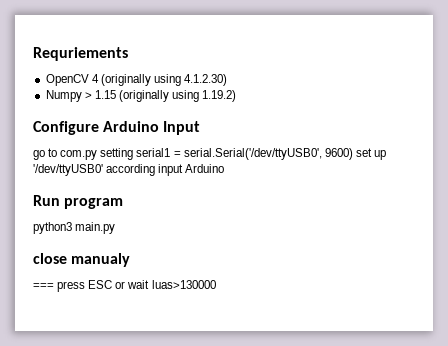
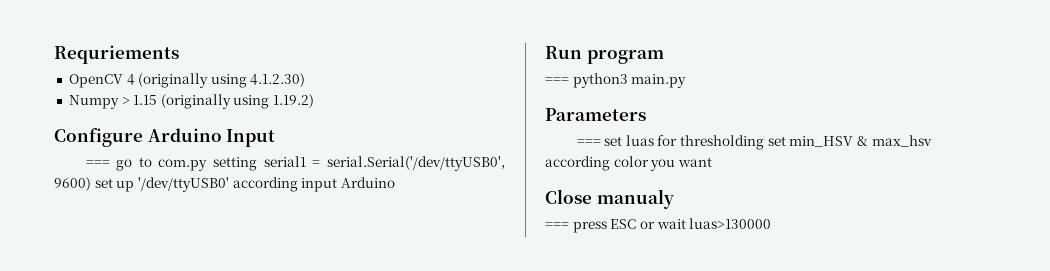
(201, 128) none -> [85,160,110,167] ===
(124, 203) none -> [545,77,569,84] ===
[33,253,67,264] close -> [545,108,646,121] [576,135,932,150] [545,156,712,171] [545,189,592,204] Parameters // === set luas for thresholding set min_HSV & max_hsv according color you want // Close

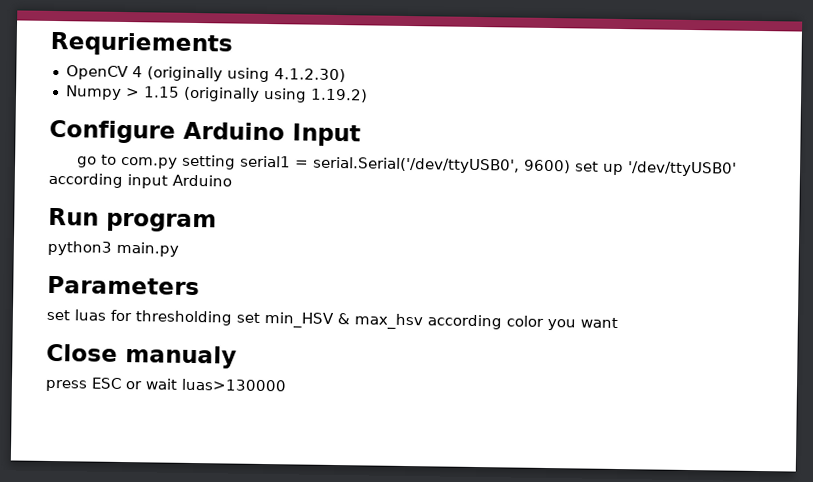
[85,160,110,167] === -> (361, 135) none
[545,77,569,84] === -> (217, 222) none
[576,139,601,146] === -> (200, 285) none
[545,222,569,229] === -> (237, 357) none

